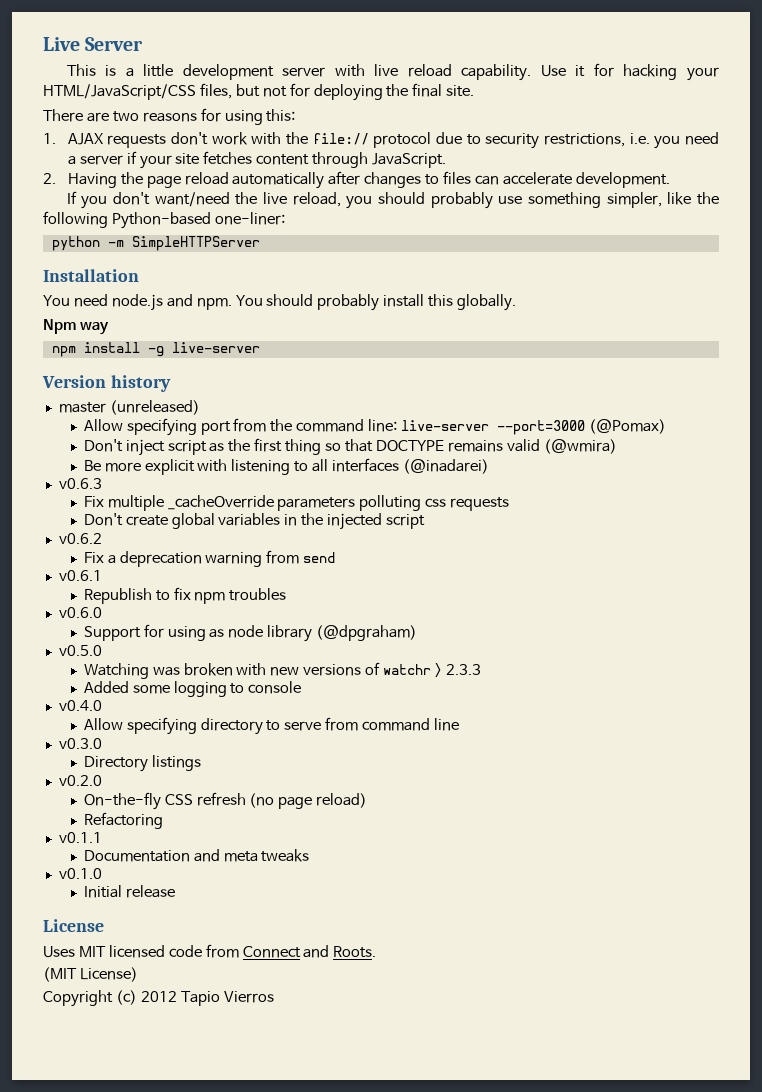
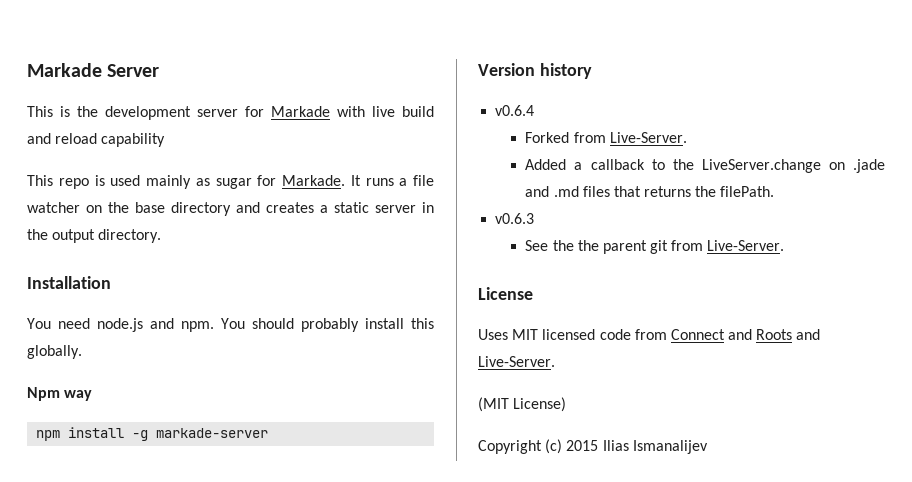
[43,37,80,51] Live -> [27,63,102,77] Markade
[125,63,720,81] [43,83,475,101] [43,108,296,125] [43,132,720,149] [67,151,447,169] [43,171,670,189] [66,191,719,209] [43,211,285,229] [51,236,260,251] a little development server with live reload capability. Use it for hacking your HTML/JavaScript/CSS files, but not for deploying the final site. // There are two reasons for using this: // 1. AJAX requests don't work with the file:// protocol due to security restrictions, i.e. you need a server if your site fetches content through JavaScript. // 2. Having the page reload automatically after changes to files can accelerate development. // If you don't want/need the live reload, you should probably use something simpler, like the following Python-based one-liner: // python -m SimpleHTTPServer -> [77,106,434,120] [27,133,166,147] [27,175,434,189] [27,202,434,216] [27,229,162,243] the development server for Markade with live build and reload capability // This repo is used mainly as sugar for Markade. It runs a file watcher on the base directory and creates a static server in the output directory.
[171,342,260,353] live-server -> [156,428,269,438] markade-server
[58,400,200,415] [83,418,667,436] [83,438,617,456] [83,458,490,475] [58,478,102,489] [83,495,510,511] [83,513,426,530] [58,533,102,544] [83,550,336,567] [58,570,102,581] [83,587,287,604] [58,607,102,618] [83,624,418,642] [58,645,102,656] [83,662,481,679] [83,681,302,697] [58,700,102,711] [83,717,460,735] [58,738,102,749] [83,755,201,772] [58,775,102,786] [83,792,368,810] [83,812,163,829] [58,832,102,843] [83,849,310,862] [58,868,102,879] [83,885,175,898] master (unreleased) // Allow specifying port from the command line: live-server --port=3000 (@Pomax) // Don't inject script as the first thing so that DOCTYPE remains valid (@wmira) // Be more explicit with listening to all interfaces (@inadarei) // v0.6.3 // Fix multiple _cacheOverride parameters polluting css requests // Don't create global variables in the injected script // v0.6.2 // Fix a deprecation warning from send // v0.6.1 // Republish to fix npm troubles // v0.6.0 // Support for using as node library (@dpgraham) // v0.5.0 // Watching was broken with new versions of watchr > 2.3.3 // Added some logging to console // v0.4.0 // Allow specifying directory to serve from command line // v0.3.0 // Directory listings // v0.2.0 // On-the-fly CSS refresh (no page reload) // Refactoring // v0.1.1 // Documentation and meta tweaks // v0.1.0 // Initial release -> [495,105,535,116] [525,132,687,143] [525,159,885,173] [525,186,775,197] [495,213,535,224] [525,240,785,254] v0.6.4 // Forked from Live-Server. // Added a callback to the LiveServer.change on .jade and .md files that returns the filePath. // v0.6.3 // See the the parent git from Live-Server.
[333,946,377,958] Roots. -> [756,329,821,340] [478,356,555,367] Roots and Live-Server.
[140,991,274,1006] 2012 Tapio Vierros -> [566,440,708,454] 2015 Ilias Ismanalijev

